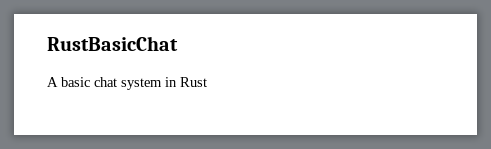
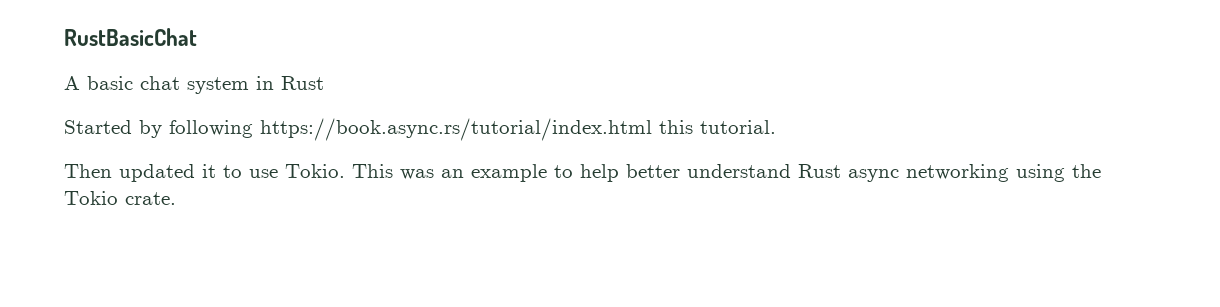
(207, 82) none -> [64,118,776,141] [64,164,1101,182] [64,191,176,205] // Started by following https://book.async.rs/tutorial/index.html this tutorial. // Then updated it to use Tokio. This was an example to help better understand Rust async networking using the Tokio crate.

